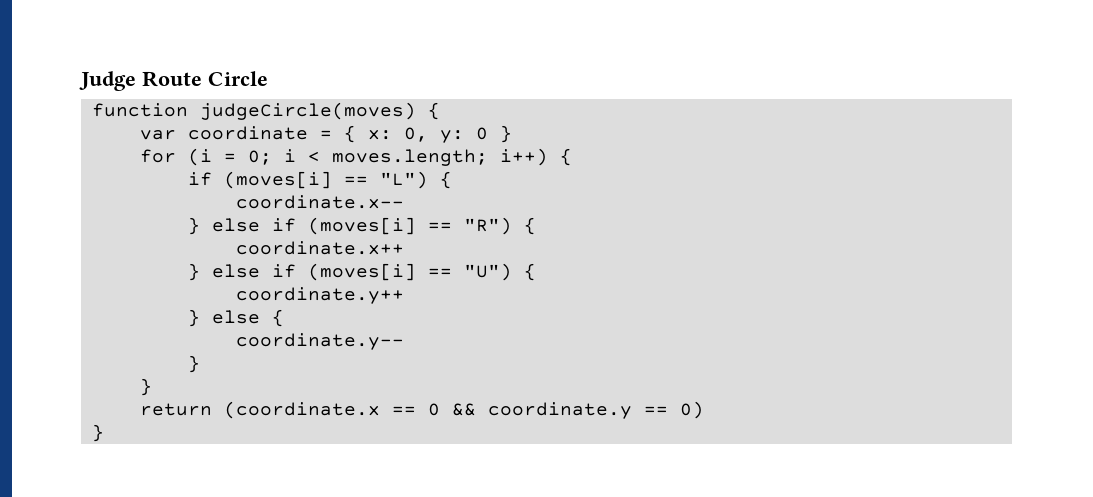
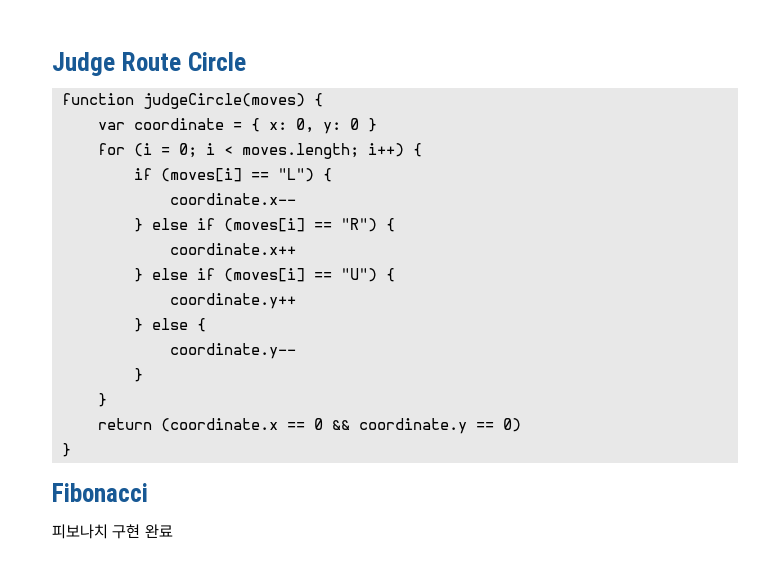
(104, 433) none -> [52,483,148,502] [52,524,173,539] // Fibonacci // 피보나치 구현 완료

